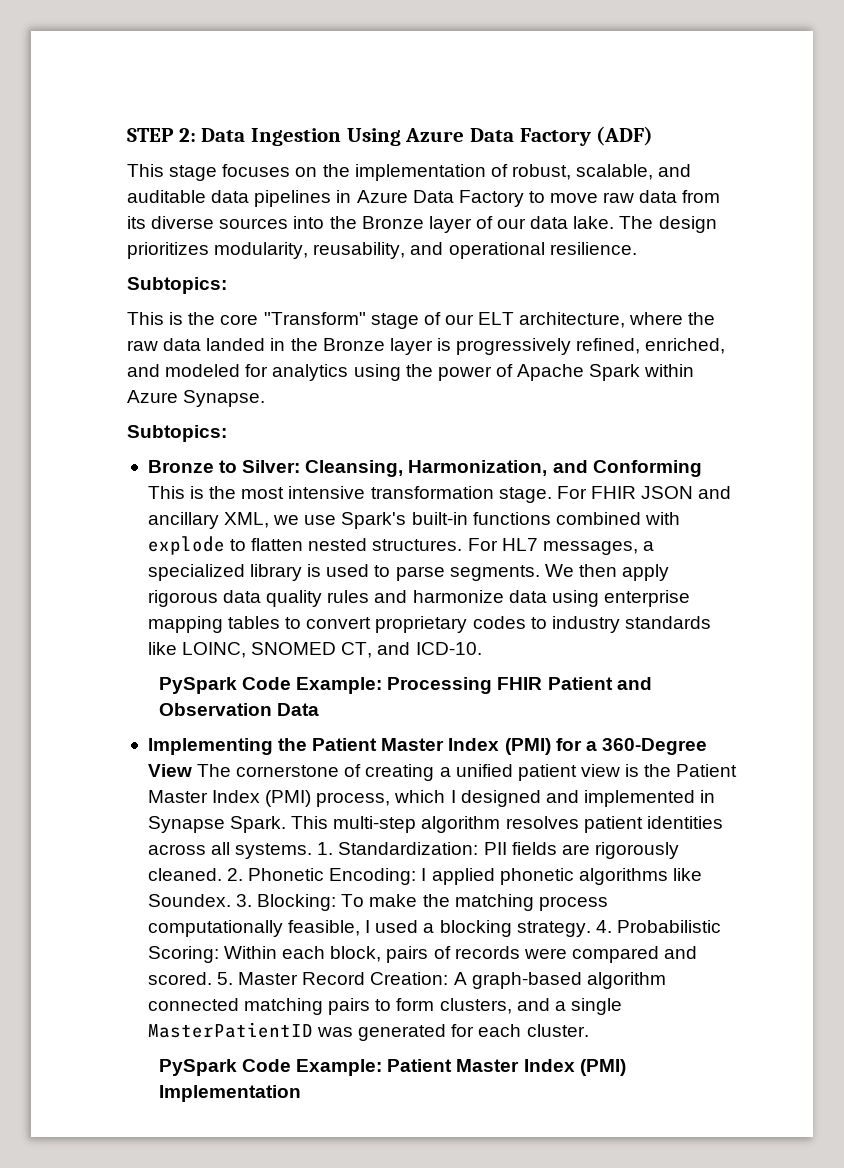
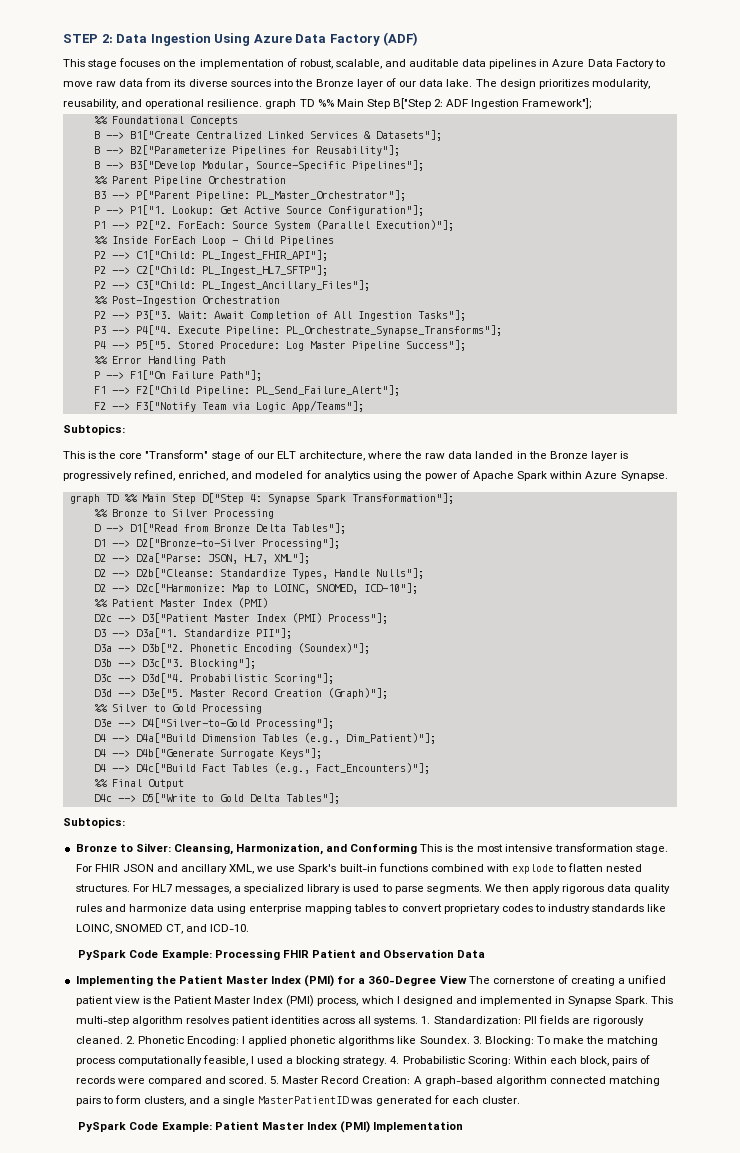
(637, 248) none -> [265,98,592,109] [93,116,238,126] [93,130,442,141] [93,145,400,156] [93,160,424,171] [93,176,286,186] [93,190,406,201] [93,205,424,216] [93,220,454,231] [93,236,334,246] [93,250,328,261] [93,265,328,276] [93,280,370,291] [93,296,280,306] [93,310,466,321] [93,325,502,336] [93,340,466,351] [93,356,226,366] [93,370,262,381] [93,385,400,396] [93,400,364,412] graph TD %% Main Step B["Step 2: ADF Ingestion Framework"]; // %% Foundational Concepts // B --> B1["Create Centralized Linked Services & Datasets"]; // B --> B2["Parameterize Pipelines for Reusability"]; // B --> B3["Develop Modular, Source-Specific Pipelines"]; // %% Parent Pipeline Orchestration // B3 --> P["Parent Pipeline: PL_Master_Orchestrator"]; // P --> P1["1. Lookup: Get Active Source Configuration"]; // P1 --> P2["2. ForEach: Source System (Parallel Execution)"]; // %% Inside ForEach Loop - Child Pipelines // P2 --> C1["Child: PL_Ingest_FHIR_API"]; // P2 --> C2["Child: PL_Ingest_HL7_SFTP"]; // P2 --> C3["Child: PL_Ingest_Ancillary_Files"]; // %% Post-Ingestion Orchestration // P2 --> P3["3. Wait: Await Completion of All Ingestion Tasks"]; // P3 --> P4["4. Execute Pipeline: PL_Orchestrate_Synapse_Transforms"]; // P4 --> P5["5. Stored Procedure: Log Master Pipeline Success"]; // %% Error Handling Path // P --> F1["On Failure Path"]; // F1 --> F2["Child Pipeline: PL_Send_Failure_Alert"]; // F2 --> F3["Notify Team via Logic App/Teams"];
(266, 398) none -> [69,493,454,504] [93,509,274,519] [93,523,346,534] [93,538,340,549] [93,553,310,564] [93,568,424,579] [93,583,418,594] [93,598,268,608] [93,613,388,624] [93,628,292,639] [93,643,370,654] [93,658,256,669] [93,673,334,684] [93,688,388,699] [93,704,262,714] [93,718,334,729] [93,733,436,744] [93,748,322,759] [93,763,430,774] [93,779,184,789] [93,793,340,804] // graph TD %% Main Step D["Step 4: Synapse Spark Transformation"]; // %% Bronze to Silver Processing // D --> D1["Read from Bronze Delta Tables"]; // D1 --> D2["Bronze-to-Silver Processing"]; // D2 --> D2a["Parse: JSON, HL7, XML"]; // D2 --> D2b["Cleanse: Standardize Types, Handle Nulls"]; // D2 --> D2c["Harmonize: Map to LOINC, SNOMED, ICD-10"]; // %% Patient Master Index (PMI) // D2c --> D3["Patient Master Index (PMI) Process"]; // D3 --> D3a["1. Standardize PII"]; // D3a --> D3b["2. Phonetic Encoding (Soundex)"]; // D3b --> D3c["3. Blocking"]; // D3c --> D3d["4. Probabilistic Scoring"]; // D3d --> D3e["5. Master Record Creation (Graph)"]; // %% Silver to Gold Processing // D3e --> D4["Silver-to-Gold Processing"]; // D4 --> D4a["Build Dimension Tables (e.g., Dim_Patient)"]; // D4 --> D4b["Generate Surrogate Keys"]; // D4 --> D4c["Build Fact Tables (e.g., Fact_Encounters)"]; // %% Final Output // D4c --> D5["Write to Gold Delta Tables"];

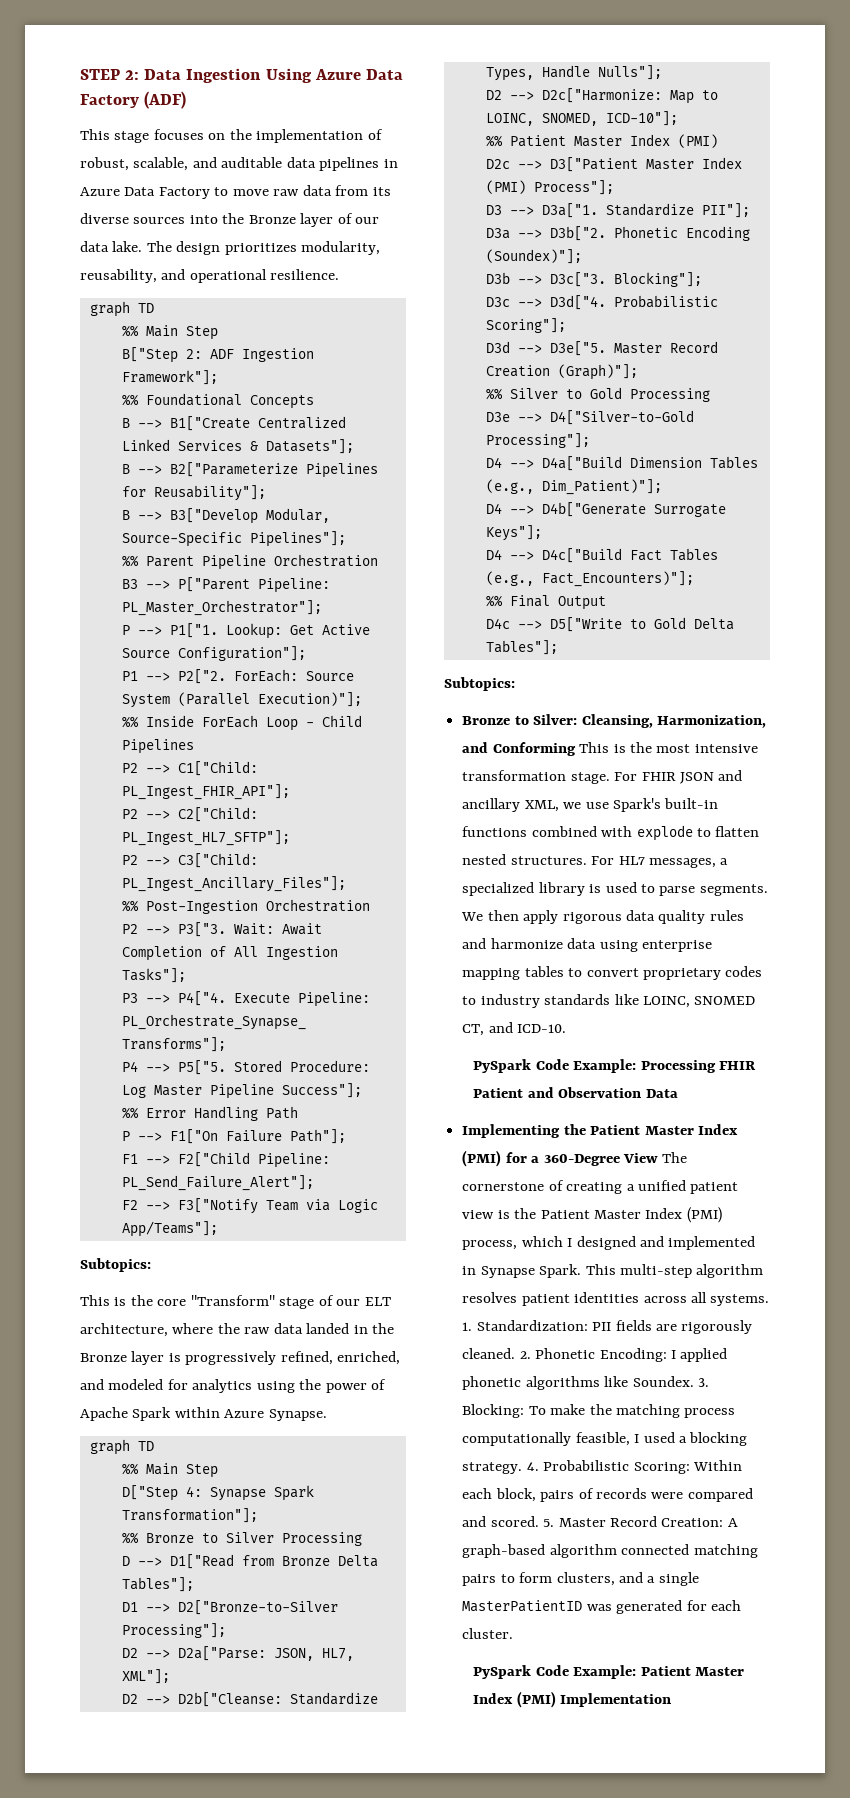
[265,99,390,109] graph TD %% Main Step -> [89,301,154,317] [121,325,218,340] // graph TD // %% Main Step //
[123,494,196,504] %% Main Step -> [121,1463,218,1478] // %% Main Step //

